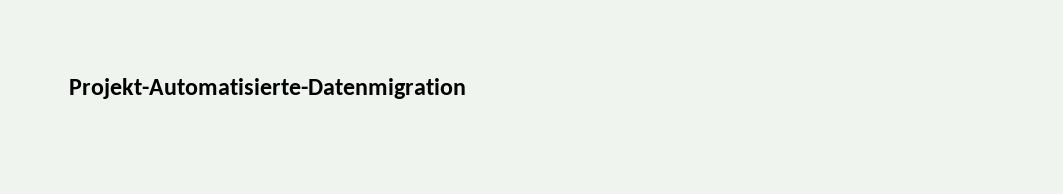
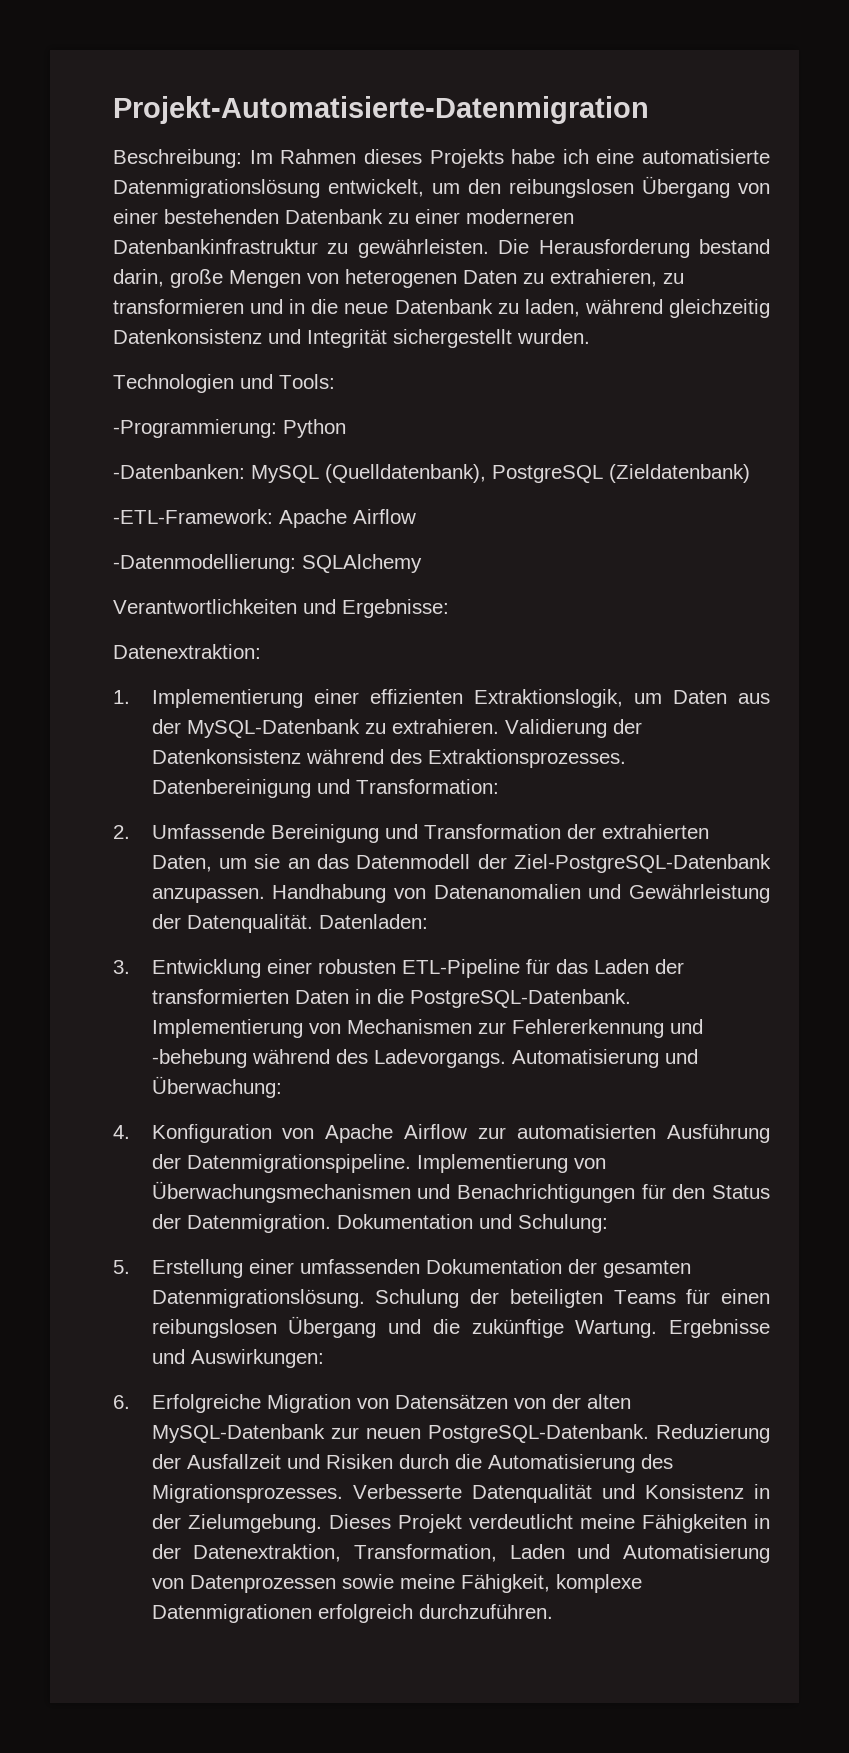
(466, 88) none -> [113,149,770,168] [113,176,770,198] [113,209,574,224] [113,239,770,258] [113,269,684,288] [113,299,770,318] [113,329,590,348] [113,374,335,393] [113,419,346,438] [113,464,750,483] [113,509,416,528] [113,554,422,573] [113,599,449,618] [113,644,261,659] [113,689,770,708] [151,719,642,738] [151,749,626,768] [151,779,499,798] [113,824,709,843] [151,854,771,873] [151,884,770,903] [151,914,428,933] [113,959,684,978] [151,989,631,1008] [151,1019,703,1038] [151,1049,698,1068] [151,1076,282,1098] [113,1124,770,1143] [151,1154,606,1173] [151,1181,770,1203] [151,1214,608,1233] [113,1259,691,1278] [151,1289,770,1308] [151,1316,770,1338] [151,1349,324,1368] [113,1394,631,1413] [151,1424,770,1443] [151,1454,673,1473] [151,1484,770,1503] [151,1514,771,1533] [151,1544,770,1563] [151,1574,642,1593] [151,1604,553,1623] // Beschreibung: Im Rahmen dieses Projekts habe ich eine automatisierte Datenmigrationslösung entwickelt, um den reibungslosen Übergang von einer bestehenden Datenbank zu einer moderneren Datenbankinfrastruktur zu gewährleisten. Die Herausforderung bestand darin, große Mengen von heterogenen Daten zu extrahieren, zu transformieren und in die neue Datenbank zu laden, während gleichzeitig Datenkonsistenz und Integrität sichergestellt wurden. // Technologien und Tools: // -Programmierung: Python // -Datenbanken: MySQL (Quelldatenbank), PostgreSQL (Zieldatenbank) // -ETL-Framework: Apache Airflow // -Datenmodellierung: SQLAlchemy // Verantwortlichkeiten und Ergebnisse: // Datenextraktion: // 1. Implementierung einer effizienten Extraktionslogik, um Daten aus der MySQL-Datenbank zu extrahieren. Validierung der Datenkonsistenz während des Extraktionsprozesses. Datenbereinigung und Transformation: // 2. Umfassende Bereinigung und Transformation der extrahierten Daten, um sie an das Datenmodell der Ziel-PostgreSQL-Datenbank anzupassen. Handhabung von Datenanomalien und Gewährleistung der Datenqualität. Datenladen: // 3. Entwicklung einer robusten ETL-Pipeline für das Laden der transformierten Daten in die PostgreSQL-Datenbank. Implementierung von Mechanismen zur Fehlererkennung und -behebung während des Ladevorgangs. Automatisierung und Überwachung: // 4. Konfiguration von Apache Airflow zur automatisierten Ausführung der Datenmigrationspipeline. Implementierung von Überwachungsmechanismen und Benachrichtigungen für den Status der Datenmigration. Dokumentation und Schulung: // 5. Erstellung einer umfassenden Dokumentation der gesamten Datenmigrationslösung. Schulung der beteiligten Teams für einen reibungslosen Übergang und die zukünftige Wartung. Ergebnisse und Auswirkungen: // 6. Erfolgreiche Migration von Datensätzen von der alten MySQL-Datenbank zur neuen PostgreSQL-Datenbank. Reduzierung der Ausfallzeit und Risiken durch die Automatisierung des Migrationsprozesses. Verbesserte Datenqualität und Konsistenz in der Zielumgebung. Dieses Projekt verdeutlicht meine Fähigkeiten in der Datenextraktion, Transformation, Laden und Automatisierung von Datenprozessen sowie meine Fähigkeit, komplexe Datenmigrationen erfolgreich durchzuführen.

